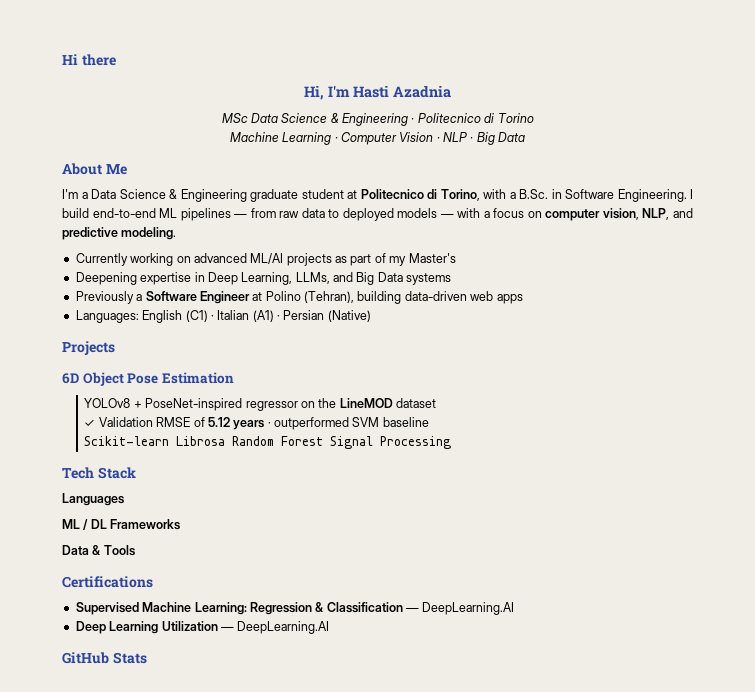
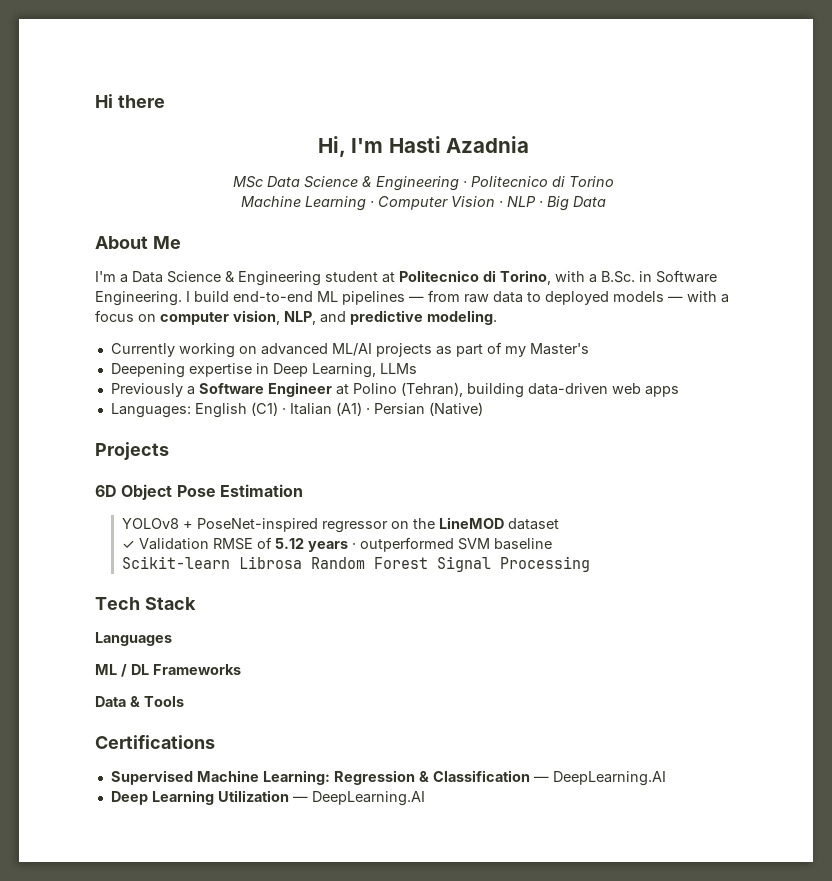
[250,189,298,202] graduate -> (321, 278) none
[295,272,452,285] LLMs, and Big Data systems -> [379,363,417,374] LLMs
[62,652,147,664] // GitHub Stats -> (425, 798) none

